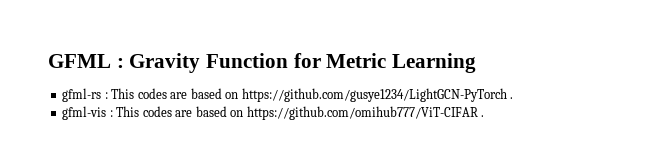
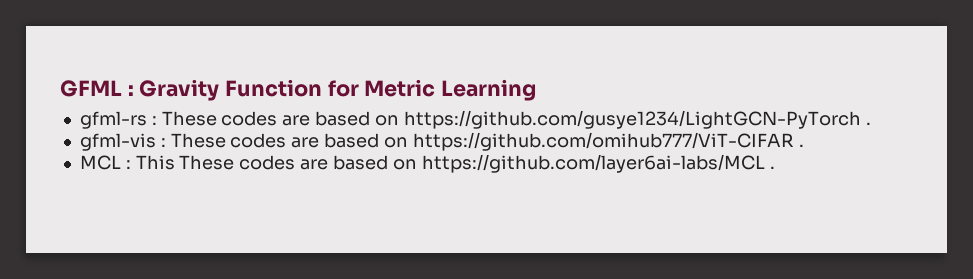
[111,88,135,99] This -> [161,111,217,126] These
[116,106,140,117] This -> [170,133,226,148] These
(485, 116) none -> [79,154,775,173] // MCL : This These codes are based on https://github.com/layer6ai-labs/MCL .

